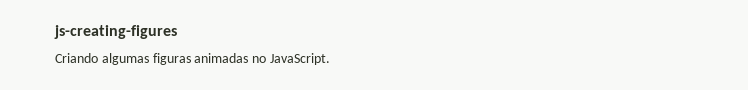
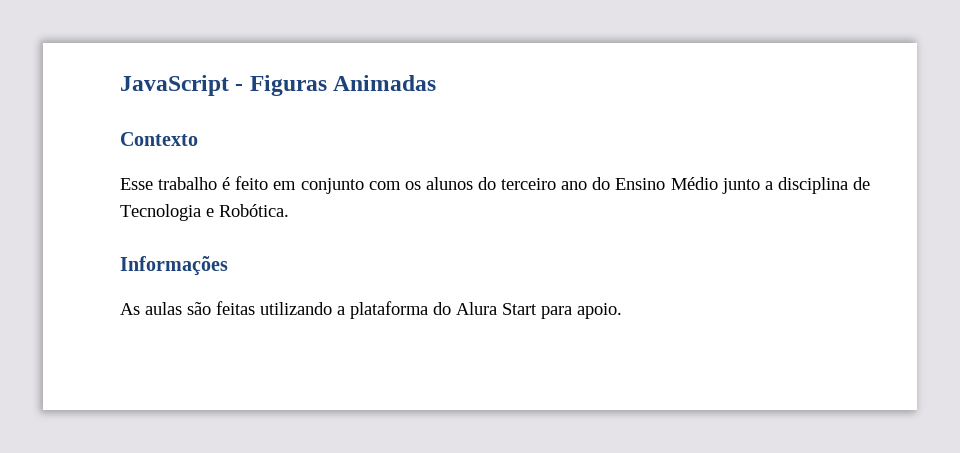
[54,25,177,39] [55,53,330,65] js-creating-figures // Criando algumas figuras animadas no JavaScript. -> [120,75,437,96] [120,132,198,146] [120,176,870,194] [120,204,289,221] [120,256,228,276] [120,301,622,319] JavaScript - Figuras Animadas // Contexto // Esse trabalho é feito em conjunto com os alunos do terceiro ano do Ensino Médio junto a disciplina de Tecnologia e Robótica. // Informações // As aulas são feitas utilizando a plataforma do Alura Start para apoio.

